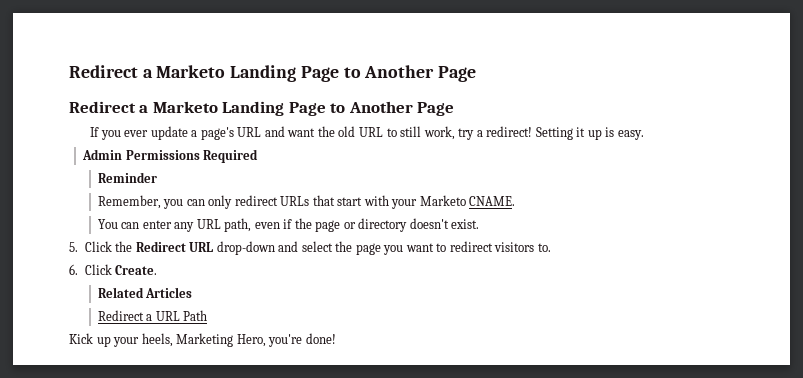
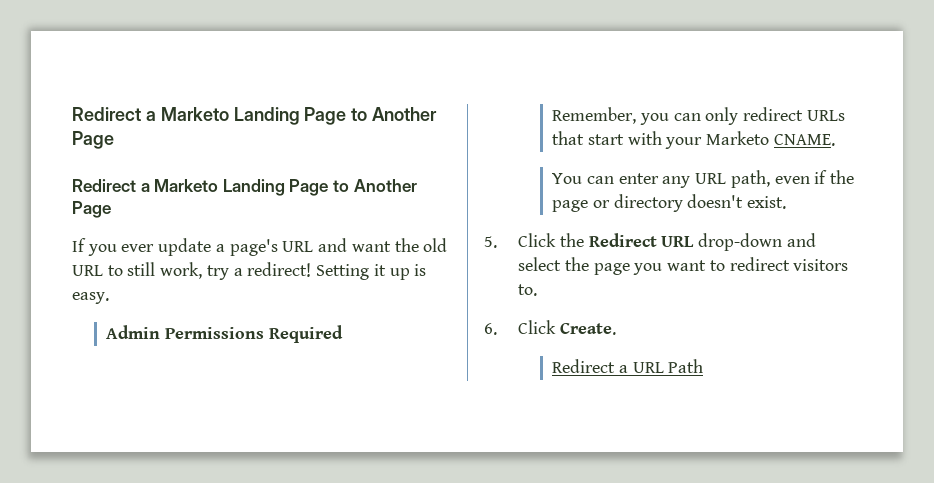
[97,172,157,183] // Reminder -> (343, 334) none
[97,287,193,298] // Related Articles -> (616, 329) none
[69,333,336,347] // Kick up your heels, Marketing Hero, you're done! -> (704, 366) none

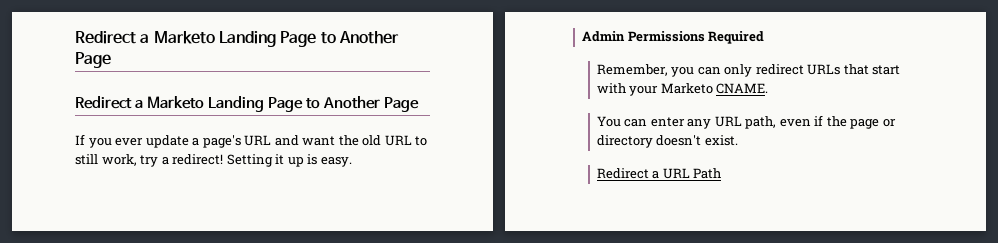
[484,233,816,251] [518,257,849,275] [518,284,538,296] [484,320,616,335] // 5. Click the Redirect URL drop-down and select the page you want to redirect visitors to. // 6. Click Create. -> (738, 140) none

